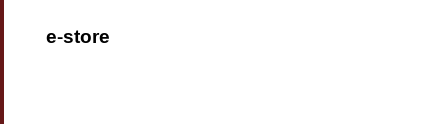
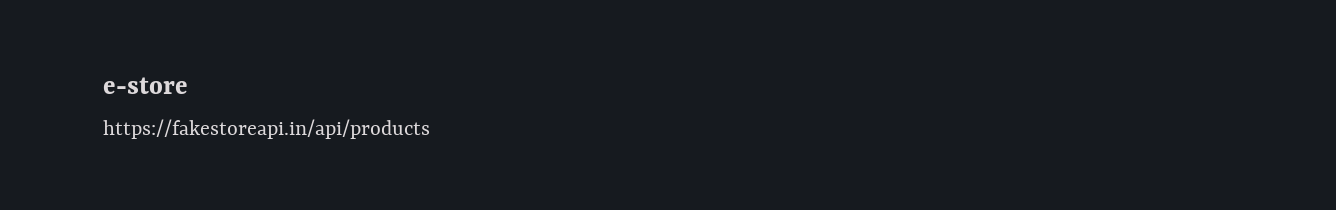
(110, 36) none -> [103,119,430,139] // https://fakestoreapi.in/api/products

